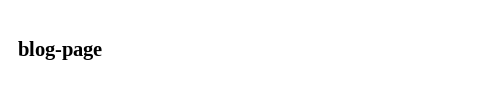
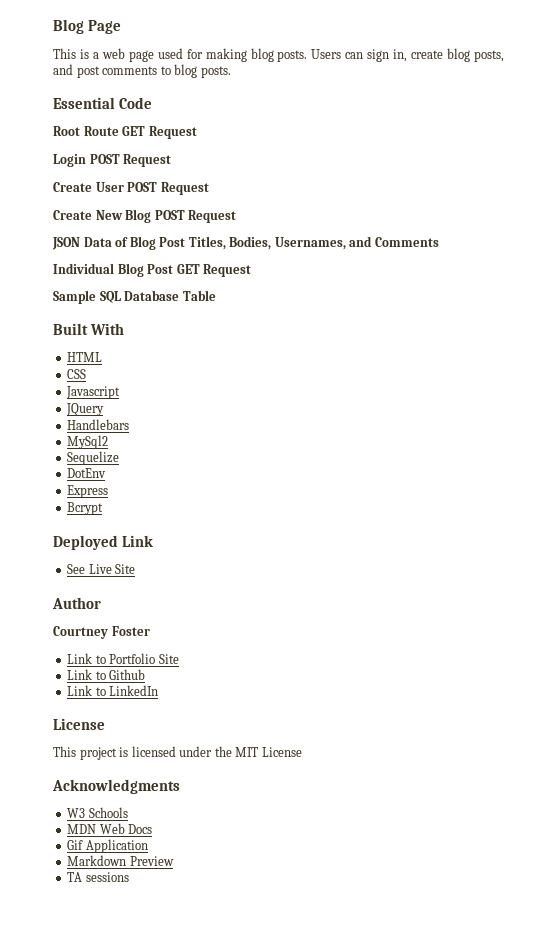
[18,41,102,60] blog-page -> [53,19,122,34] [53,48,504,62] [53,64,231,78] [53,97,152,109] [53,126,197,139] [53,154,172,167] [53,182,209,195] [53,209,237,223] [52,236,439,250] [53,263,252,277] [53,290,216,304] [53,323,124,335] [67,352,103,362] [67,369,87,379] [66,386,121,399] [66,403,105,416] [67,419,130,430] [67,435,109,449] [67,451,120,465] [67,468,107,478] [67,485,109,498] [67,502,104,515] [53,535,153,550] [67,564,136,574] [52,597,101,609] [53,626,150,639] [67,653,179,664] [67,669,146,680] [67,685,159,696] [53,718,105,730] [53,746,302,760] [52,779,180,794] [67,807,128,818] [67,823,153,834] [67,839,148,853] [67,855,174,866] [67,872,129,882] Blog Page // This is a web page used for making blog posts. Users can sign in, create blog posts, and post comments to blog posts. // Essential Code // Root Route GET Request // Login POST Request // Create User POST Request // Create New Blog POST Request // JSON Data of Blog Post Titles, Bodies, Usernames, and Comments // Individual Blog Post GET Request // Sample SQL Database Table // Built With // HTML // CSS // Javascript // JQuery // Handlebars // MySql2 // Sequelize // DotEnv // Express // Bcrypt // Deployed Link // See Live Site // Author // Courtney Foster // Link to Portfolio Site // Link to Github // Link to LinkedIn // License // This project is licensed under the MIT License // Acknowledgments // W3 Schools // MDN Web Docs // Gif Application // Markdown Preview // TA sessions

